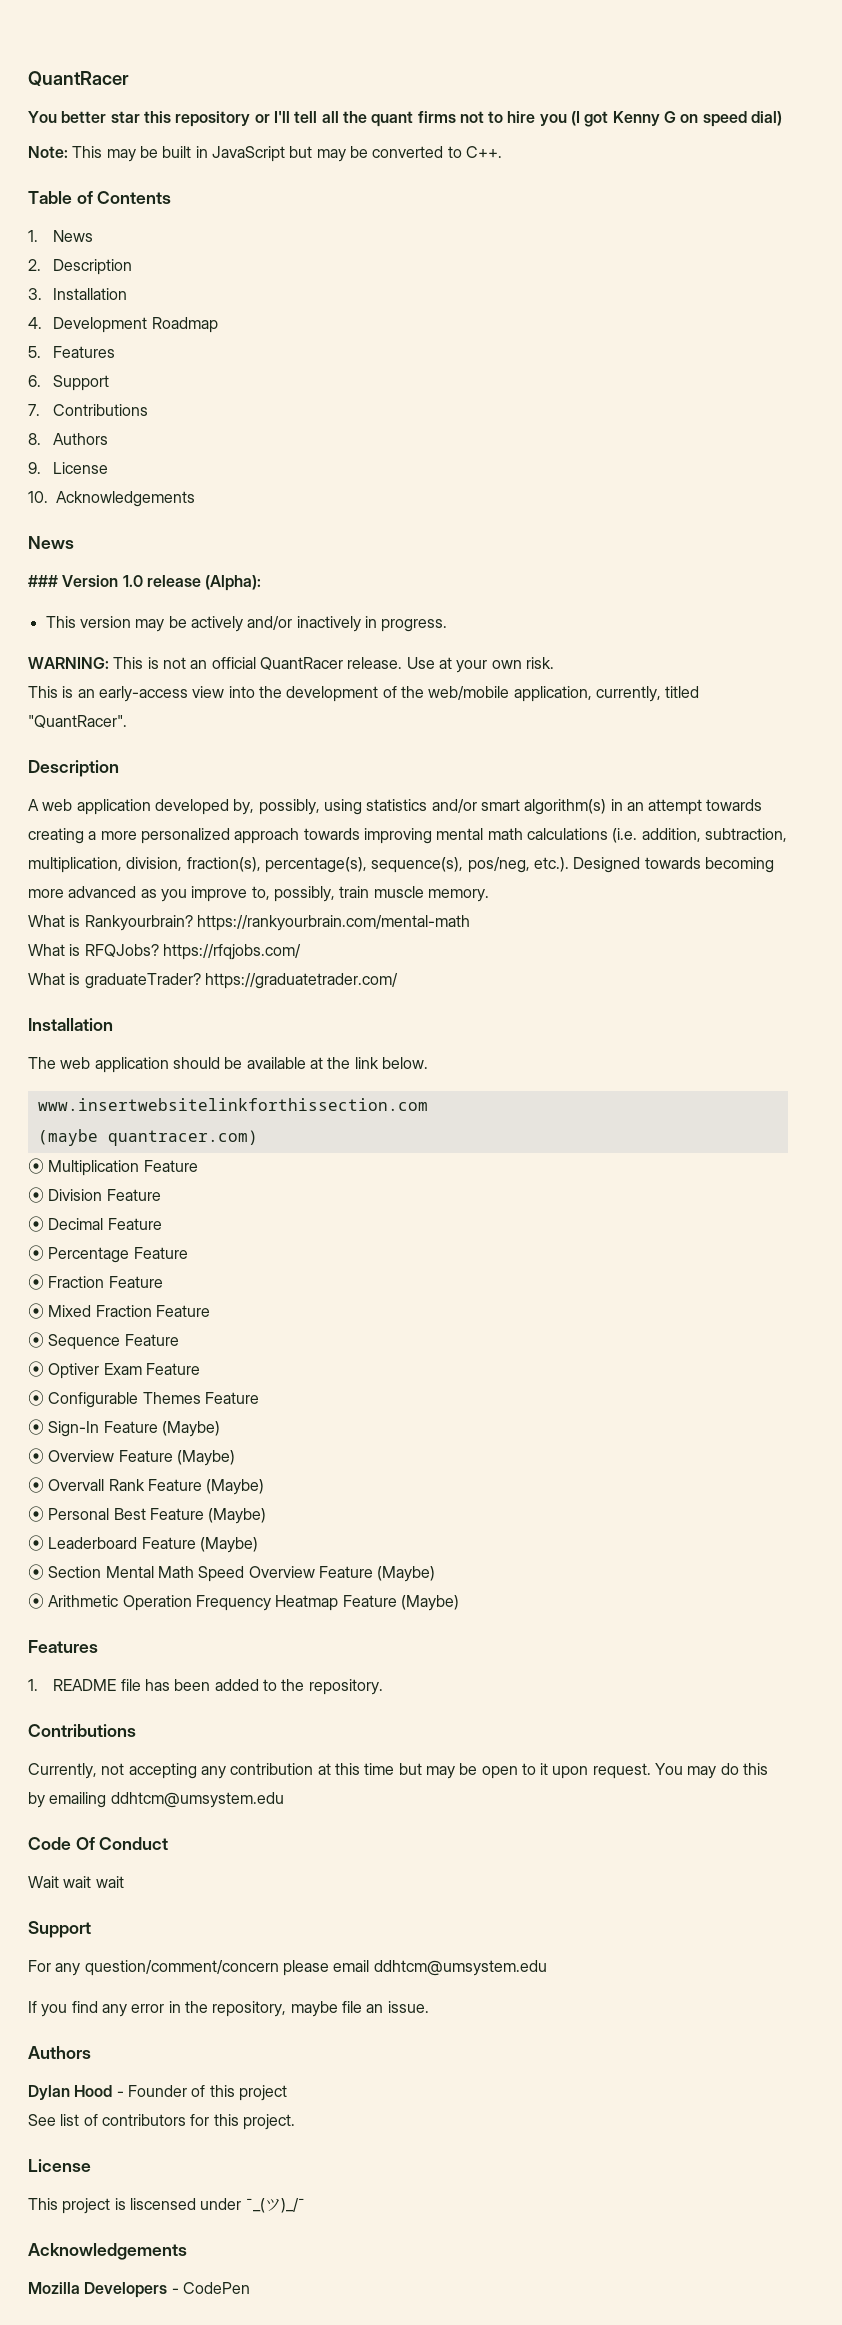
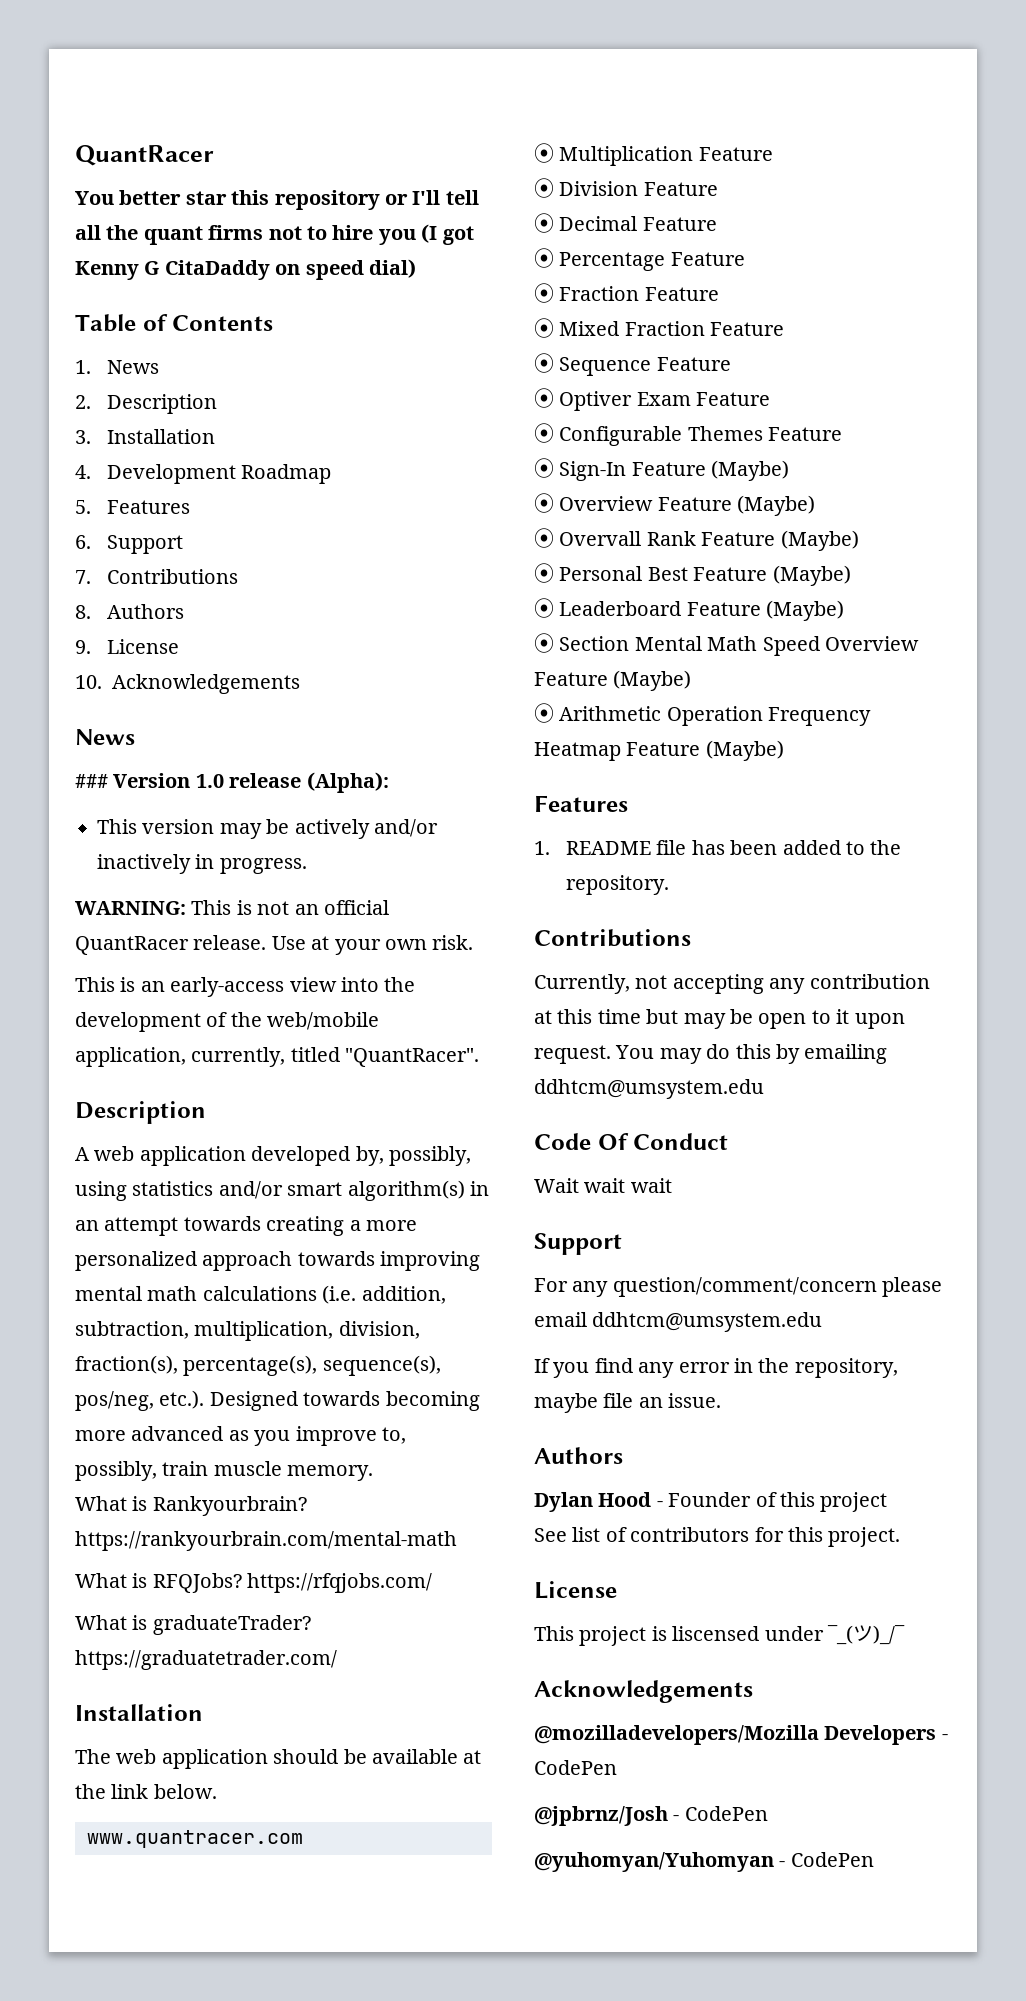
(677, 117) none -> [164,260,270,280] CitaDaddy
[28,146,502,162] // Note: This may be built in JavaScript but may be converted to C++. -> (416, 268) none
[37,1098,428,1111] [37,1129,258,1146] www.insertwebsitelinkforthissection.com // (maybe quantracer.com) -> [87,1830,303,1848] www.quantracer.com
[28,2282,80,2294] Mozilla -> [534,1725,819,1745] @mozilladevelopers/Mozilla
(250, 2288) none -> [534,1806,768,1826] [534,1852,874,1872] // @jpbrnz/Josh - CodePen // @yuhomyan/Yuhomyan - CodePen

